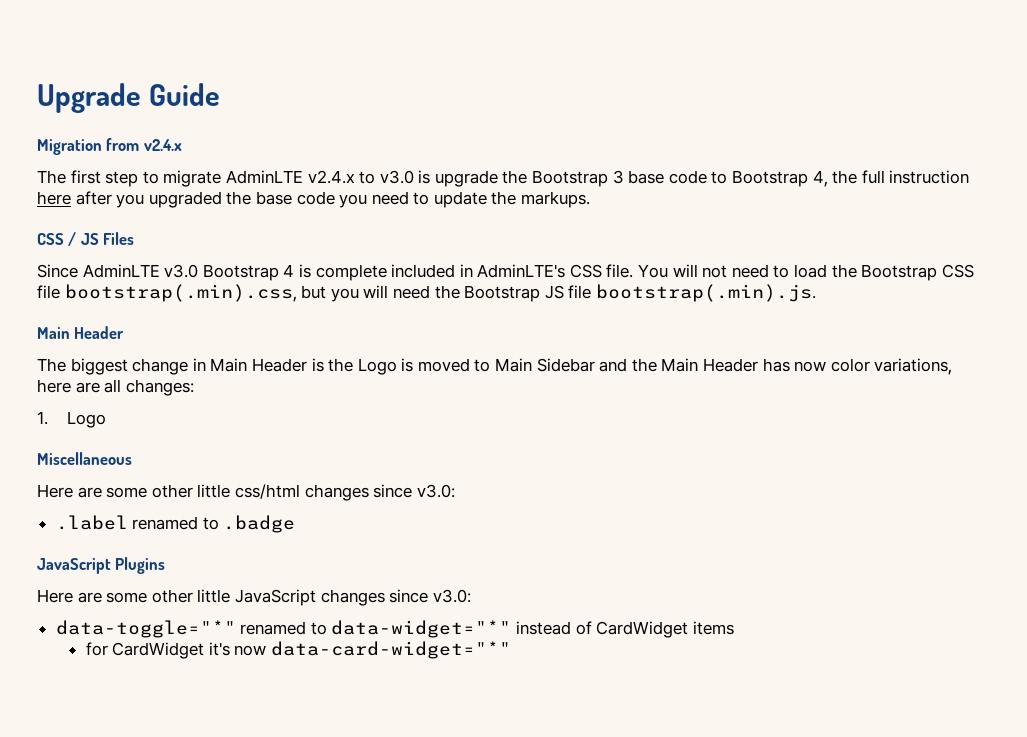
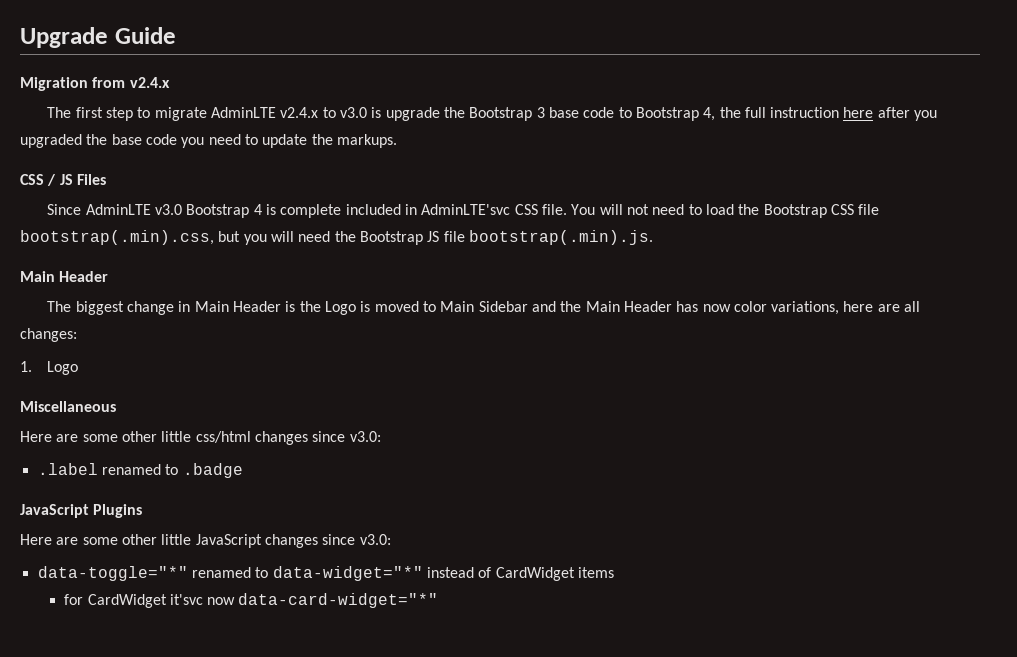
[477,264,566,278] AdminLTE's -> [421,204,511,215] AdminLTE'svc
[208,642,230,656] it's -> [169,594,203,605] it'svc

